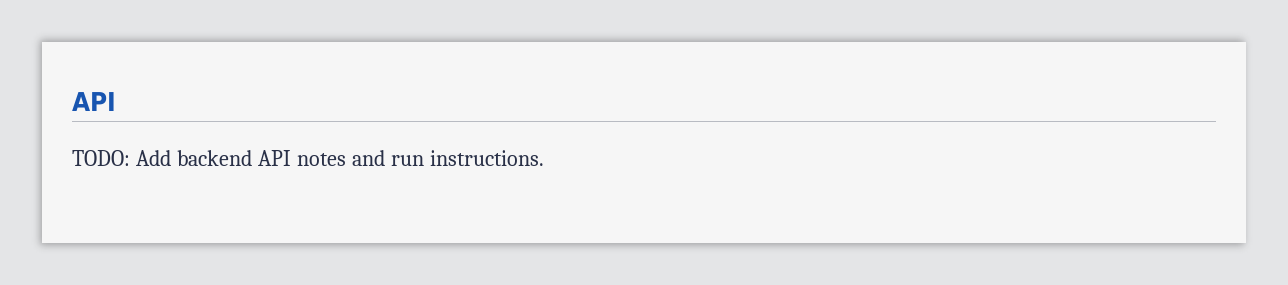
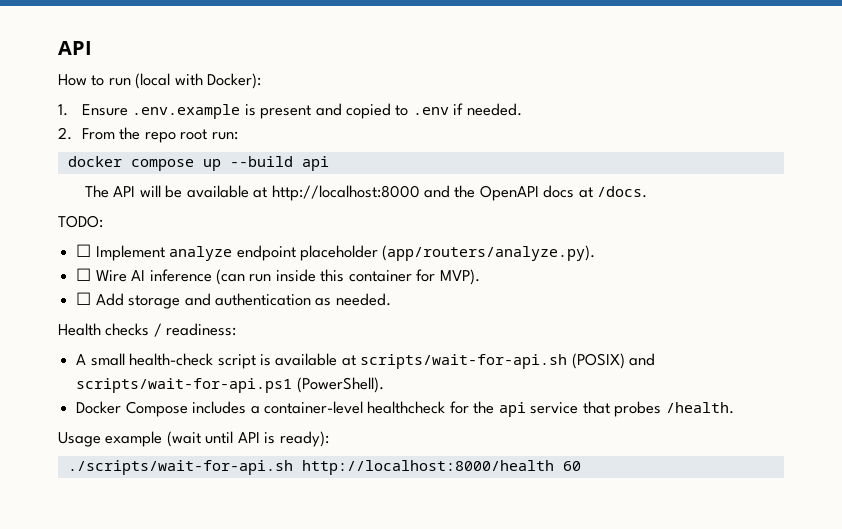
[72,150,544,166] TODO: Add backend API notes and run instructions. -> [58,73,262,89] [58,103,522,119] [58,127,238,143] [67,156,329,171] [84,185,648,201] [58,215,103,228] [76,244,596,261] [76,268,480,285] [76,292,391,309] [58,323,237,337] [76,353,656,369] [76,377,384,393] [76,401,734,417] [58,431,329,447] [67,460,581,475] How to run (local with Docker): // 1. Ensure .env.example is present and copied to .env if needed. // 2. From the repo root run: // docker compose up --build api // The API will be available at http://localhost:8000 and the OpenAPI docs at /docs. // TODO: // ☐ Implement analyze endpoint placeholder (app/routers/analyze.py). // ☐ Wire AI inference (can run inside this container for MVP). // ☐ Add storage and authentication as needed. // Health checks / readiness: // A small health-check script is available at scripts/wait-for-api.sh (POSIX) and scripts/wait-for-api.ps1 (PowerShell). // Docker Compose includes a container-level healthcheck for the api service that probes /health. // Usage example (wait until API is ready): // ./scripts/wait-for-api.sh http://localhost:8000/health 60

